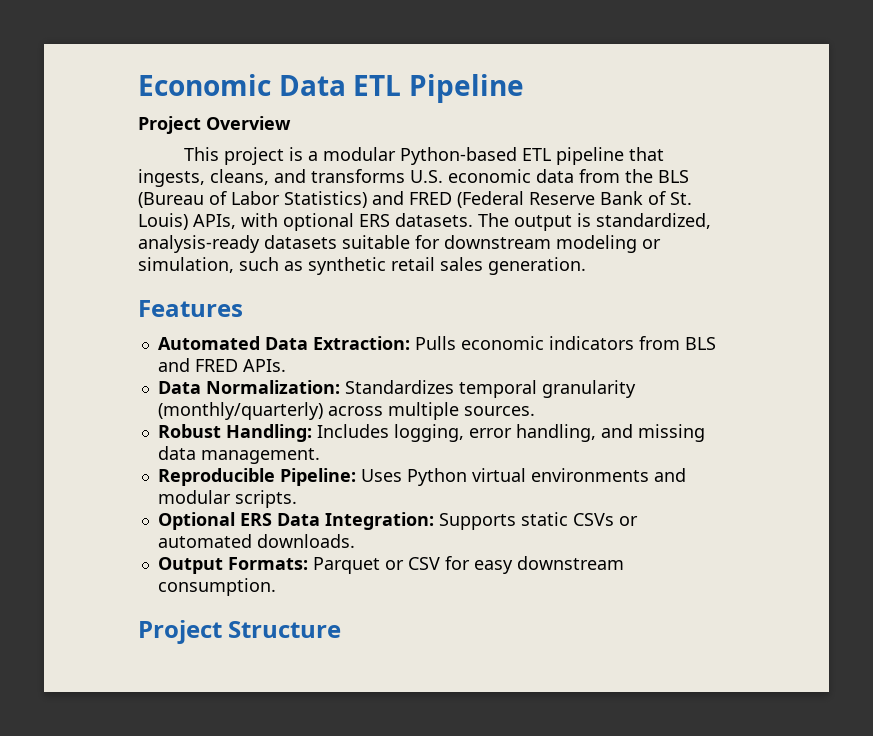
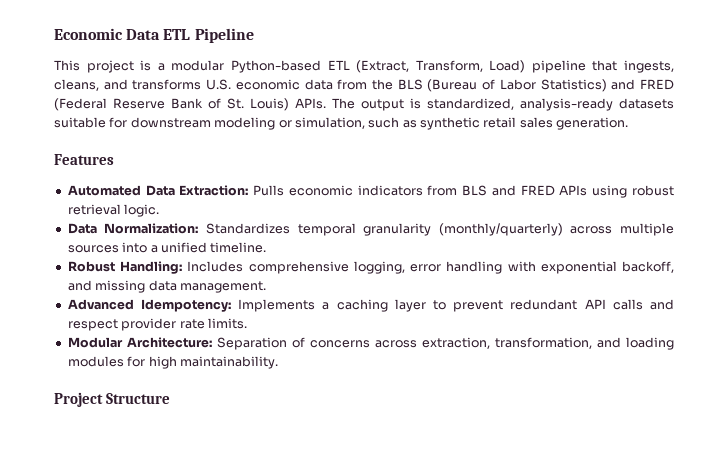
[138,116,291,134] // Project Overview -> (254, 35) none
(551, 154) none -> [356,60,526,73] (Extract, Transform, Load)
[193,213,473,231] APIs, with optional ERS datasets. -> [295,98,326,109] APIs.
[242,359,286,372] APIs. -> [559,185,674,198] [67,204,160,217] APIs using robust retrieval logic.
[463,406,535,416] sources. -> [67,242,267,253] sources into a unified timeline.
(389, 431) none -> [248,261,349,274] comprehensive
[515,424,596,442] handling, -> [446,261,674,274] handling with exponential backoff,
[157,468,686,486] [157,490,297,508] [157,512,638,530] [157,534,355,548] [157,556,624,574] [157,578,276,596] Reproducible Pipeline: Uses Python virtual environments and modular scripts. // Optional ERS Data Integration: Supports static CSVs or automated downloads. // Output Formats: Parquet or CSV for easy downstream consumption. -> [67,299,674,312] [67,318,247,331] [67,337,674,350] [67,356,278,369] Advanced Idempotency: Implements a caching layer to prevent redundant API calls and respect provider rate limits. // Modular Architecture: Separation of concerns across extraction, transformation, and loading modules for high maintainability.

